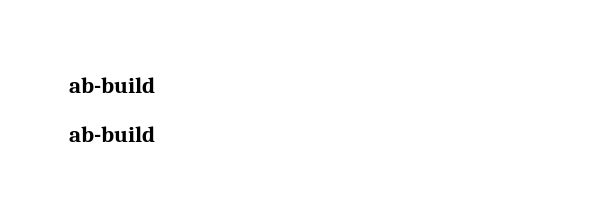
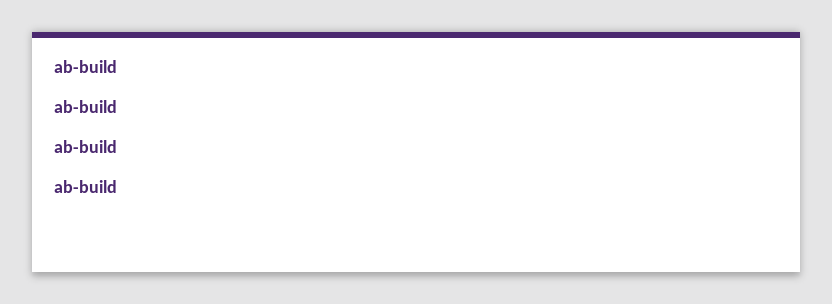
[69,77,155,93] [69,126,155,142] ab-build // ab-build -> [54,60,117,73] [54,100,117,113] [54,140,117,153] [54,180,117,193] ab-build // ab-build // ab-build // ab-build

